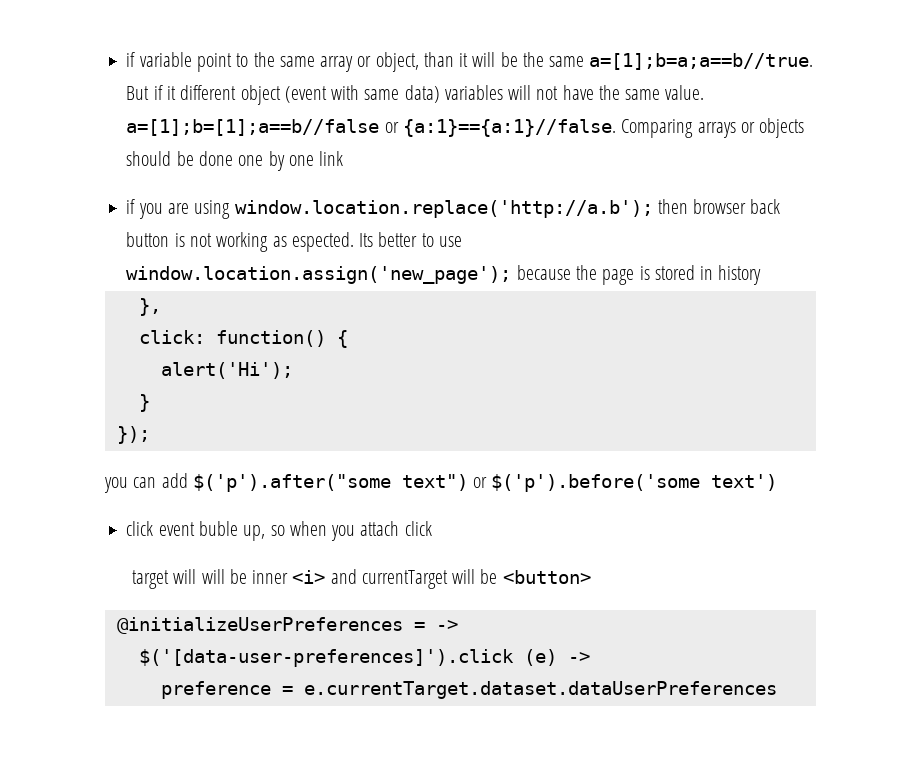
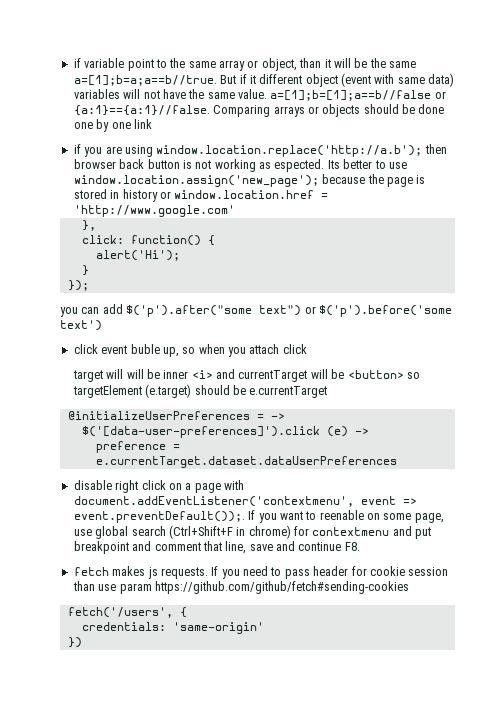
(762, 275) none -> [159,190,329,199] [73,205,235,217] or window.location.href = 'http://www.google.com'
(591, 577) none -> [406,372,420,379] [72,384,328,398] so targetElement (e.target) should be e.currentTarget
(777, 690) none -> [73,480,244,493] [73,496,417,507] [73,510,444,523] [73,525,432,539] [73,541,360,554] [73,566,449,579] [72,581,409,594] [67,607,187,618] [81,622,264,634] [67,637,82,648] // disable right click on a page with document.addEventListener('contextmenu', event => event.preventDefault());. If you want to reenable on some page, use global search (Ctrl+Shift+F in chrome) for contextmenu and put breakpoint and comment that line, save and continue F8. // fetch makes js requests. If you need to pass header for cookie session than use param https://github.com/github/fetch#sending-cookies // fetch('/users', { // credentials: 'same-origin' // })

